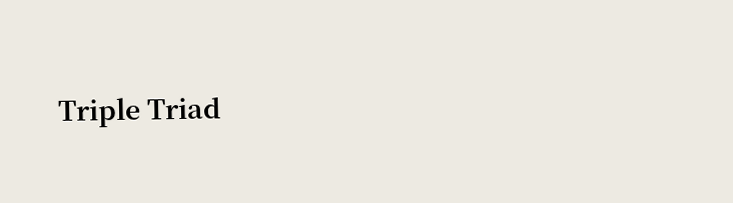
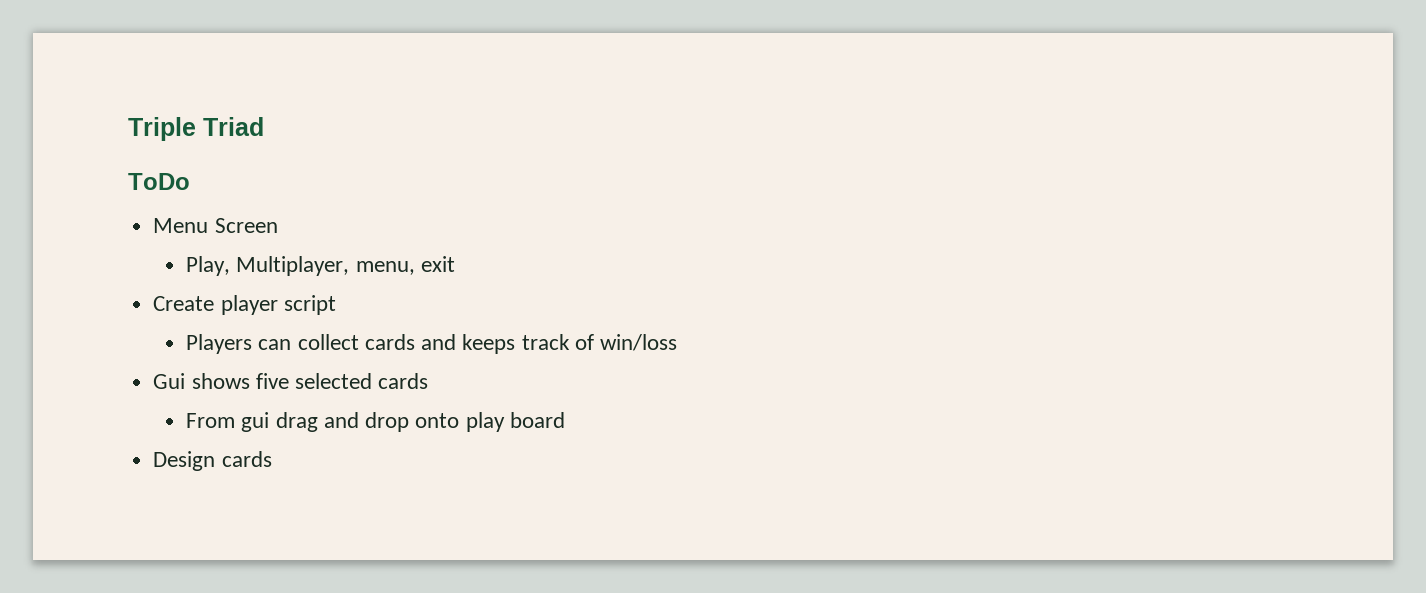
(222, 108) none -> [128,173,190,190] [153,218,278,233] [186,256,455,276] [153,295,336,315] [186,334,677,354] [153,373,429,389] [186,412,565,432] [153,451,272,471] // ToDo // Menu Screen // Play, Multiplayer, menu, exit // Create player script // Players can collect cards and keeps track of win/loss // Gui shows five selected cards // From gui drag and drop onto play board // Design cards

